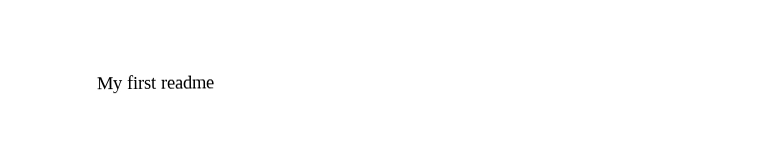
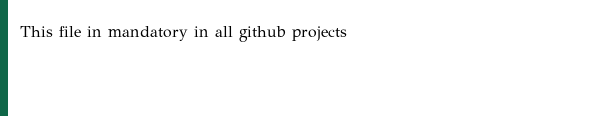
[96,74,215,94] My first readme -> [20,26,347,42] This file in mandatory in all github projects

